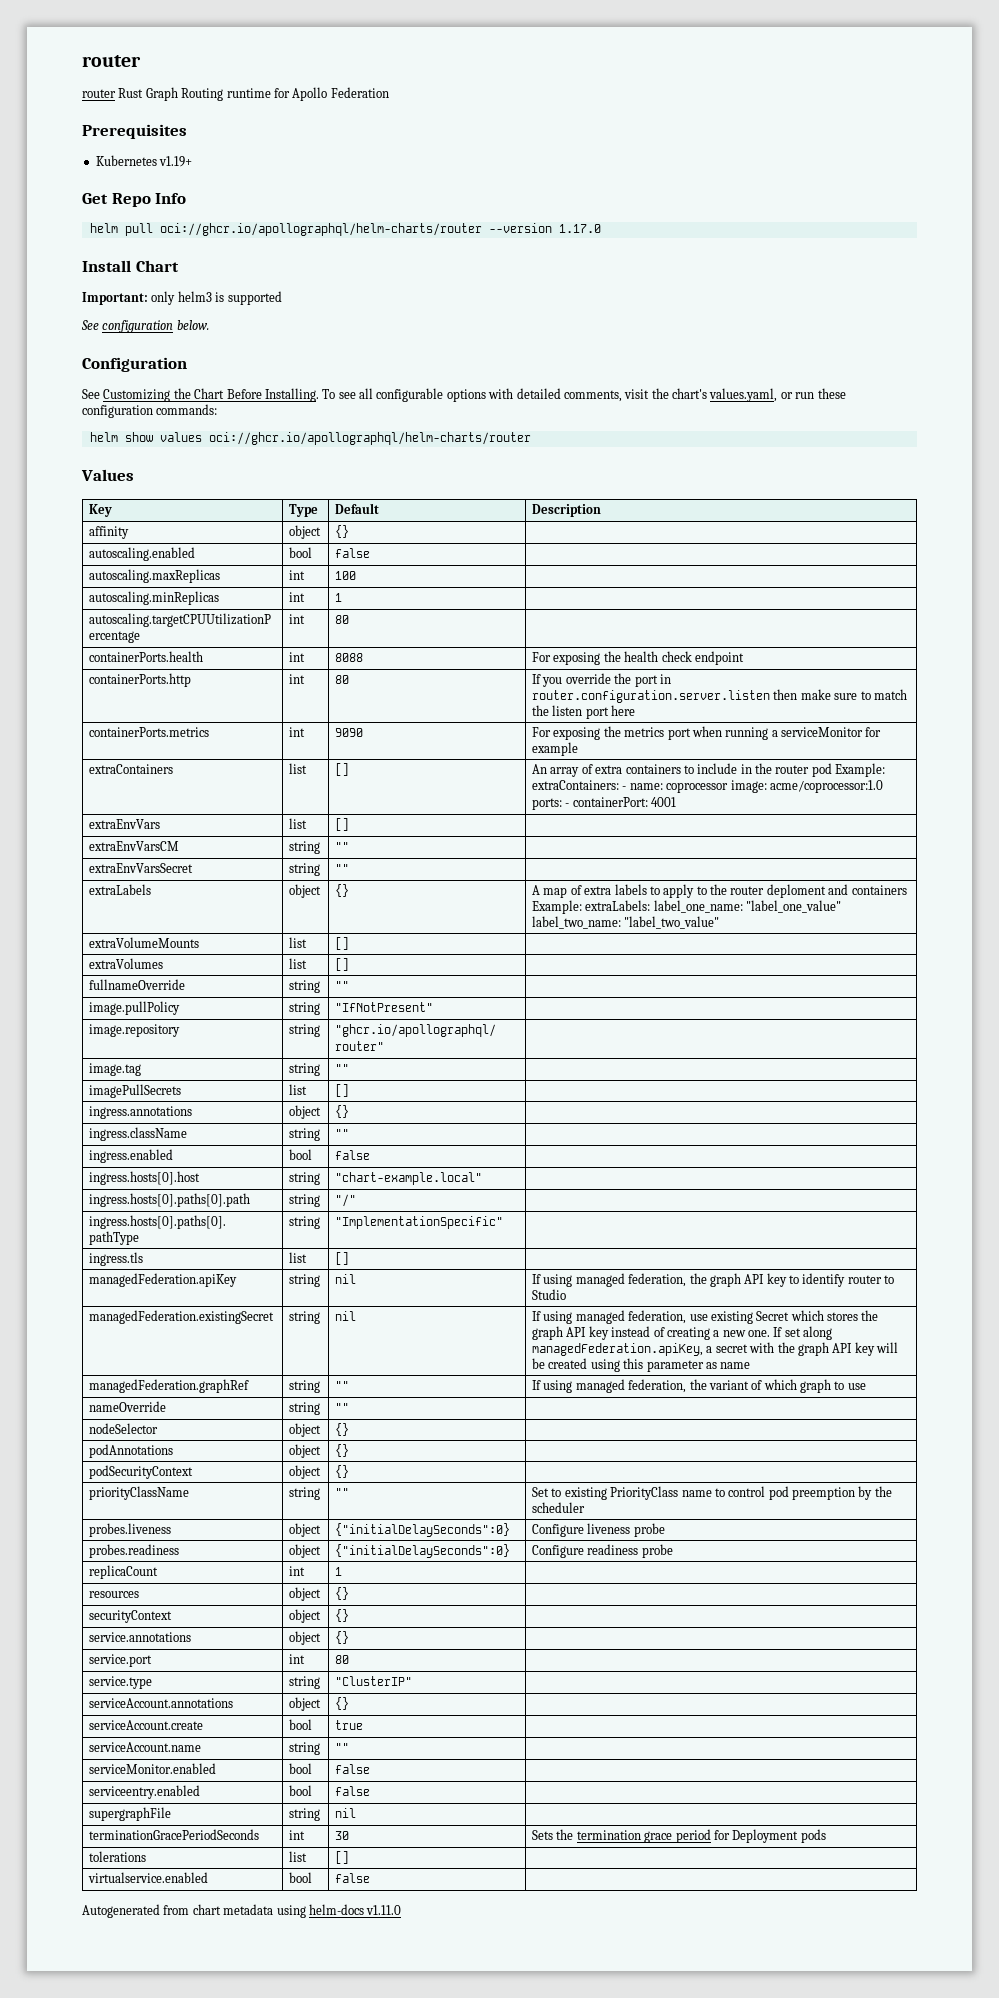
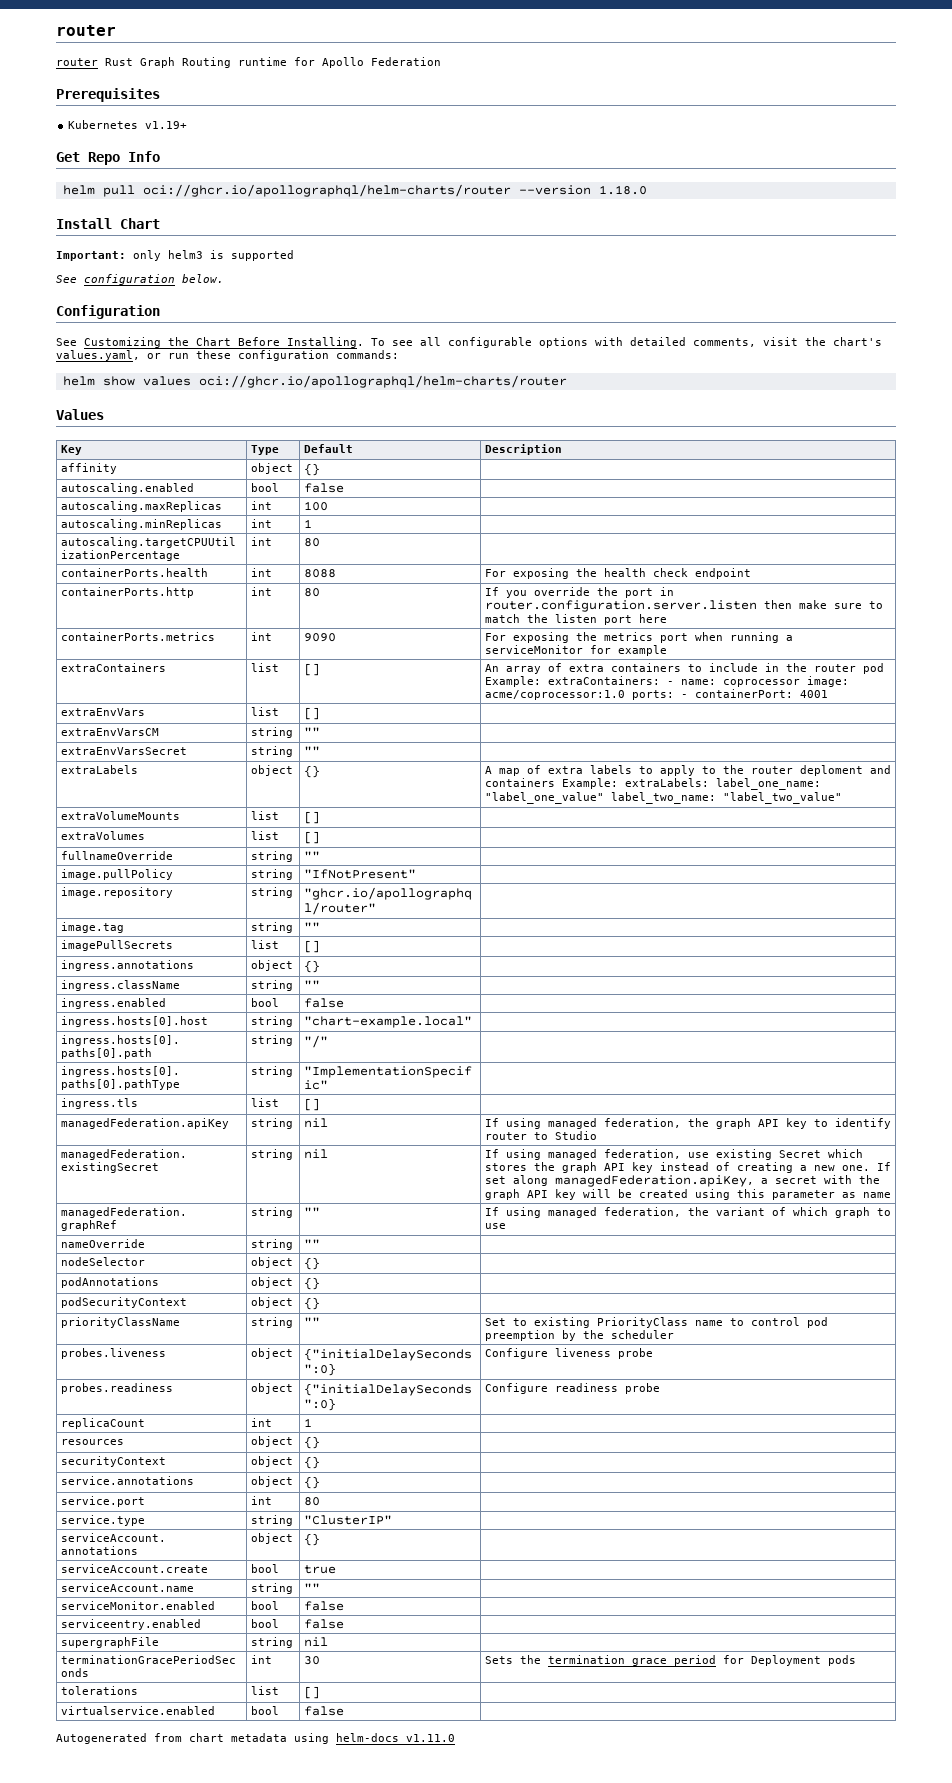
[558,224,601,233] 1.17.0 -> [598,185,647,195] 1.18.0

